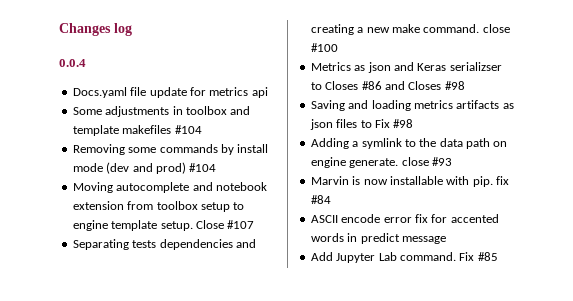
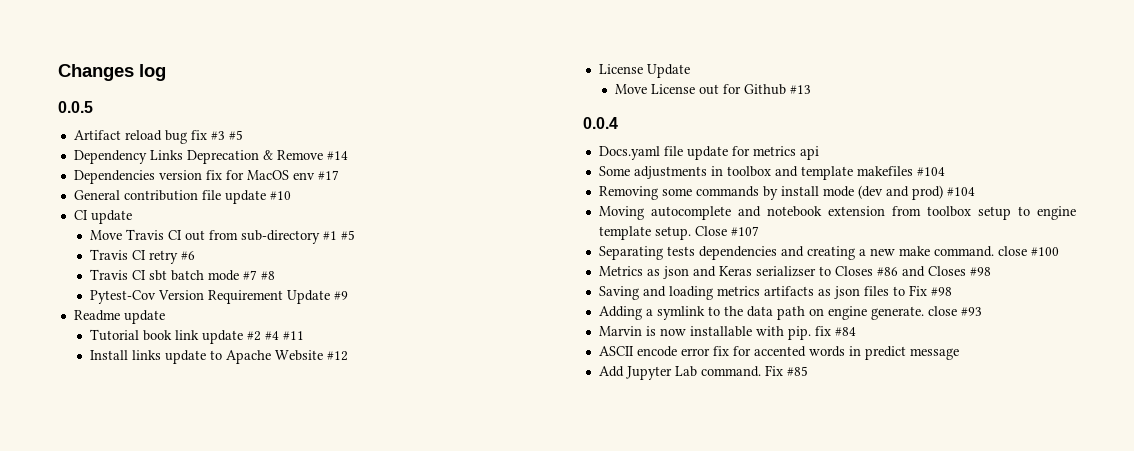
(132, 29) none -> [58,101,93,113] [73,130,243,144] [73,150,348,164] [73,170,339,184] [73,190,291,204] [73,210,132,224] [89,229,355,244] [89,249,195,264] [89,269,275,281] [89,290,348,304] [73,310,165,324] [89,329,304,344] [89,350,348,364] [598,64,690,78] [614,84,811,95] // 0.0.5 // Artifact reload bug fix #3 #5 // Dependency Links Deprecation & Remove #14 // Dependencies version fix for MacOS env #17 // General contribution file update #10 // CI update // Move Travis CI out from sub-directory #1 #5 // Travis CI retry #6 // Travis CI sbt batch mode #7 #8 // Pytest-Cov Version Requirement Update #9 // Readme update // Tutorial book link update #2 #4 #11 // Install links update to Apache Website #12 // License Update // Move License out for Github #13

